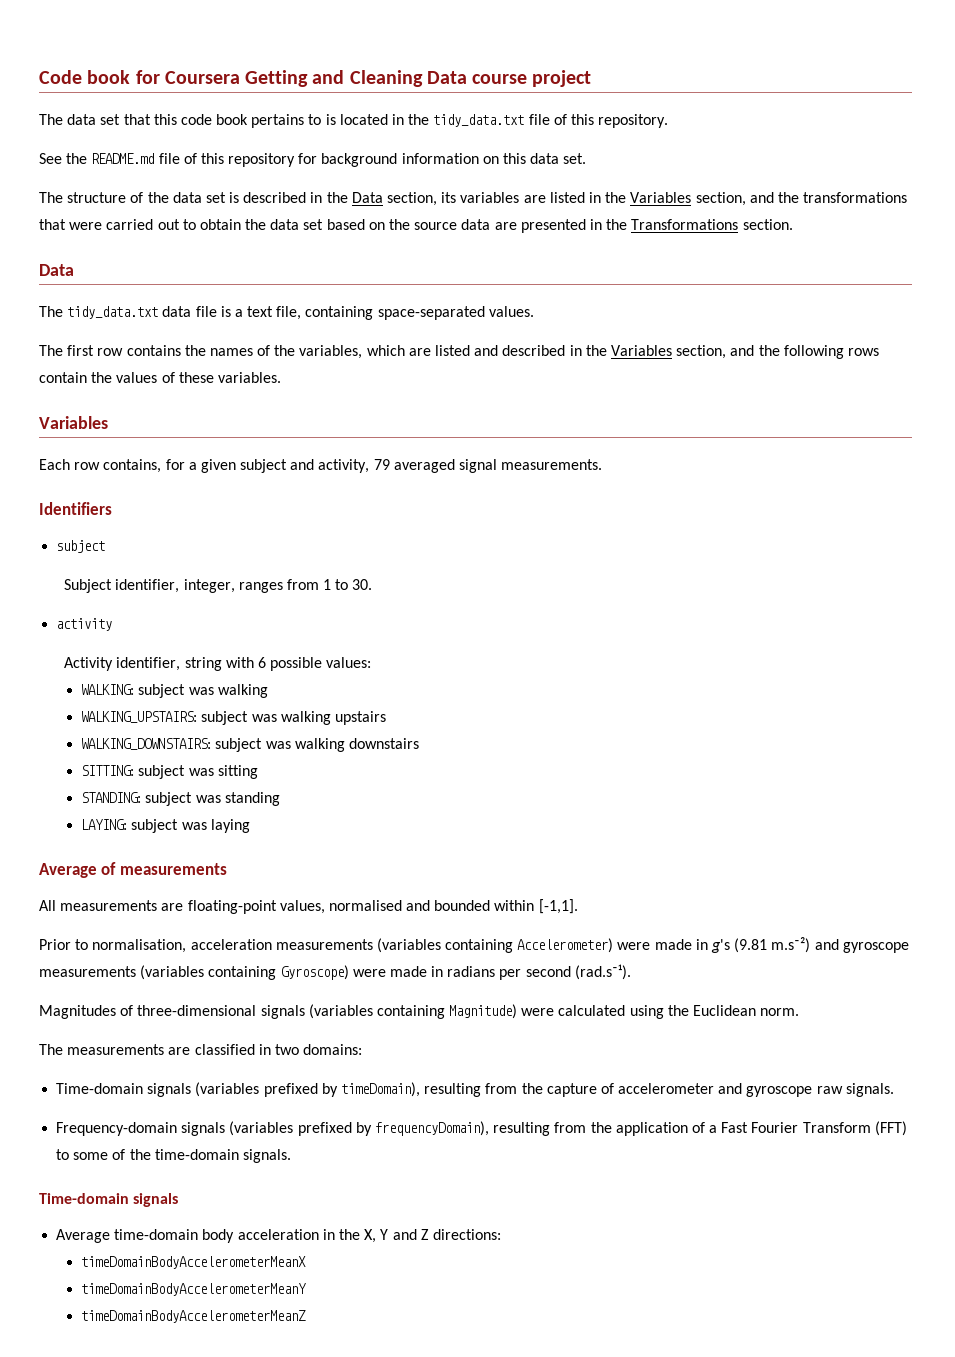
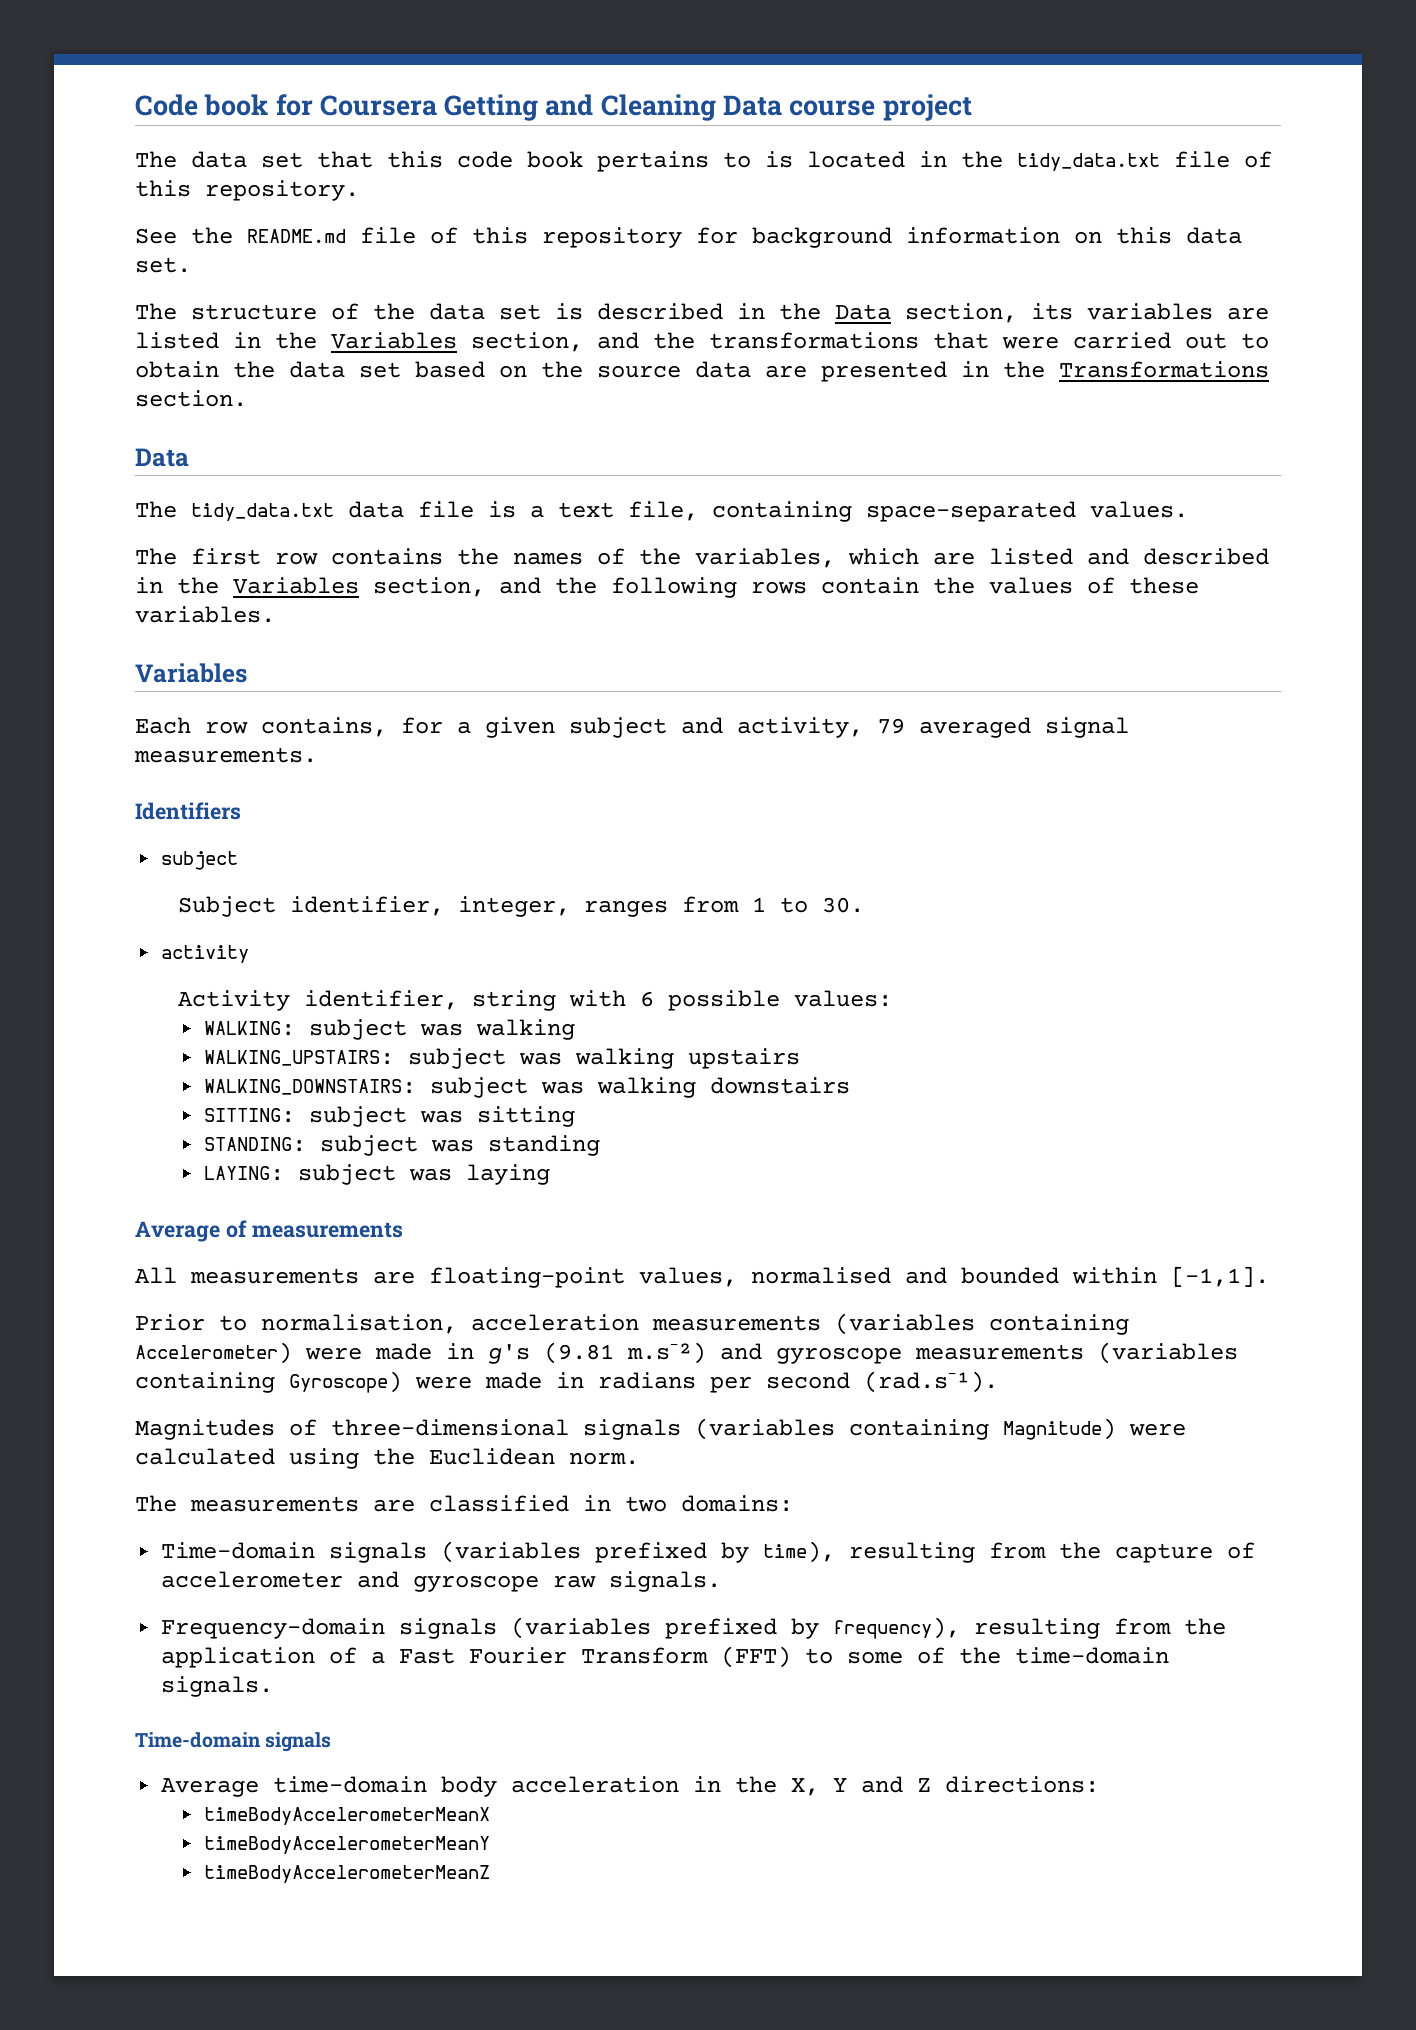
[340,1082,420,1097] timeDomain), -> [763,1541,836,1563] time),
[374,1121,489,1136] frequencyDomain), -> [833,1617,961,1639] frequency),
[81,1256,307,1269] [81,1283,307,1296] [81,1310,307,1323] timeDomainBodyAccelerometerMeanX // timeDomainBodyAccelerometerMeanY // timeDomainBodyAccelerometerMeanZ -> [204,1807,491,1825] [204,1836,491,1854] [204,1865,491,1883] timeBodyAccelerometerMeanX // timeBodyAccelerometerMeanY // timeBodyAccelerometerMeanZ

